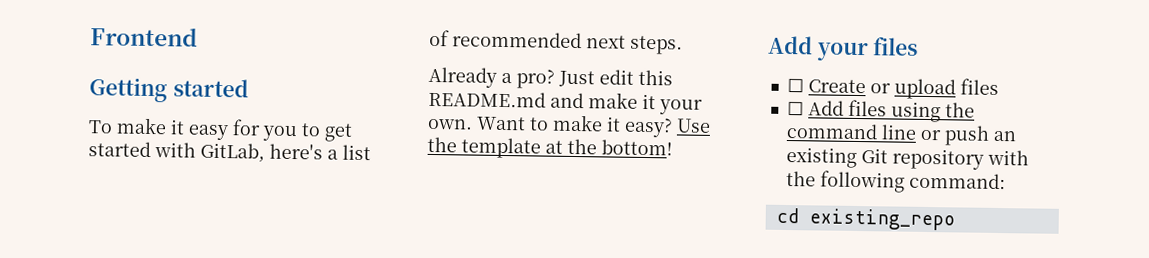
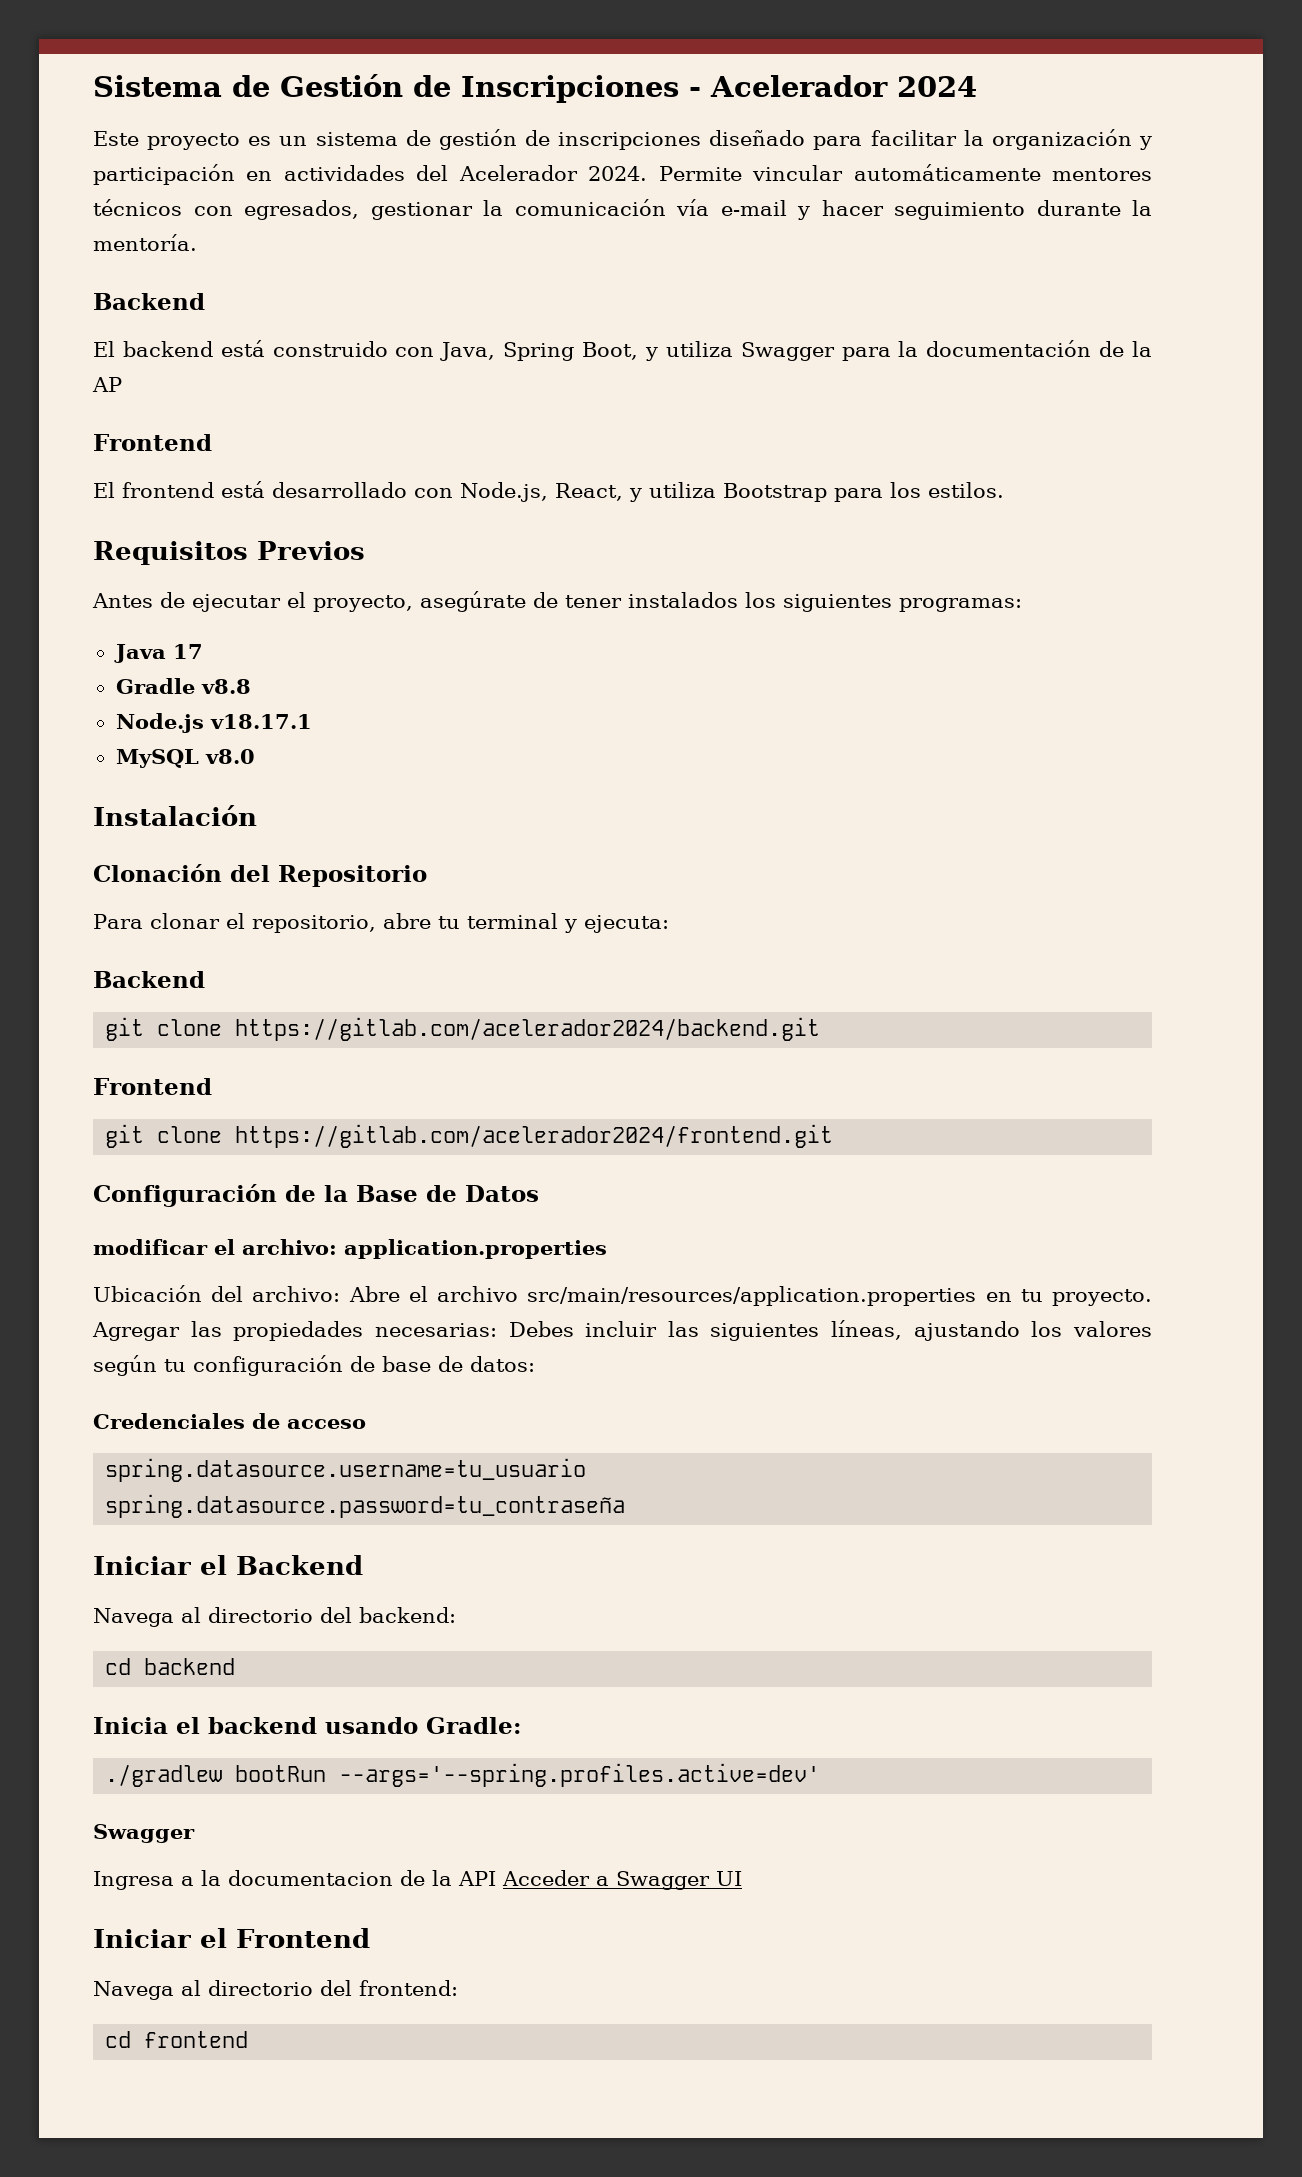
[90,27,198,47] [89,77,249,103] [88,117,353,142] [88,141,371,163] [429,29,683,55] [428,66,673,89] [428,90,703,115] [427,114,711,138] [427,136,673,159] [768,35,919,62] [786,77,999,100] [786,99,975,123] [785,122,1017,146] [785,146,1029,170] [785,170,1006,193] [775,207,955,231] Frontend // Getting started // To make it easy for you to get started with GitLab, here's a list of recommended next steps. // Already a pro? Just edit this README.md and make it your own. Want to make it easy? Use the template at the bottom! // Add your files // ☐ Create or upload files // ☐ Add files using the command line or push an existing Git repository with the following command: // cd existing_repo -> [93,74,977,103] [93,129,1152,150] [93,164,1152,185] [93,199,1152,220] [93,234,197,251] [93,293,205,310] [93,340,1152,361] [92,377,122,392] [93,434,212,451] [93,481,1004,502] [93,541,365,565] [92,591,1022,612] [113,644,203,663] [115,678,251,694] [115,713,312,733] [115,749,255,768] [93,805,257,826] [93,864,427,887] [93,913,669,933] [93,971,205,988] [105,1017,821,1041] [93,1078,212,1095] [105,1124,834,1148] [93,1184,539,1207] [93,1239,607,1259] [93,1285,1152,1306] [92,1320,1152,1341] [93,1355,535,1376] [93,1413,366,1429] [105,1458,587,1482] [105,1494,626,1518] [93,1555,363,1575] [93,1607,456,1627] [105,1658,236,1675] [93,1717,521,1734] [105,1763,821,1787] [93,1824,195,1843] [93,1870,742,1890] [93,1928,370,1948] [93,1980,458,2000] [105,2031,249,2048] Sistema de Gestión de Inscripciones - Acelerador 2024 // Este proyecto es un sistema de gestión de inscripciones diseñado para facilitar la organización y participación en actividades del Acelerador 2024. Permite vincular automáticamente mentores técnicos con egresados, gestionar la comunicación vía e-mail y hacer seguimiento durante la mentoría. // Backend // El backend está construido con Java, Spring Boot, y utiliza Swagger para la documentación de la AP // Frontend // El frontend está desarrollado con Node.js, React, y utiliza Bootstrap para los estilos. // Requisitos Previos // Antes de ejecutar el proyecto, asegúrate de tener instalados los siguientes programas: // Java 17 // Gradle v8.8 // Node.js v18.17.1 // MySQL v8.0 // Instalación // Clonación del Repositorio // Para clonar el repositorio, abre tu terminal y ejecuta: // Backend // git clone https://gitlab.com/acelerador2024/backend.git // Frontend // git clone https://gitlab.com/acelerador2024/frontend.git // Configuración de la Base de Datos // modificar el archivo: application.properties // Ubicación del archivo: Abre el archivo src/main/resources/application.properties en tu proyecto. Agregar las propiedades necesarias: Debes incluir las siguientes líneas, ajustando los valores según tu configuración de base de datos: // Credenciales de acceso // spring.datasource.username=tu_usuario // spring.datasource.password=tu_contraseña // Iniciar el Backend // Navega al directorio del backend: // cd backend // Inicia el backend usando Gradle: // ./gradlew bootRun --args='--spring.profiles.active=dev' // Swagger // Ingresa a la documentacion de la API Acceder a Swagger UI // Iniciar el Frontend // Navega al directorio del frontend: // cd frontend

